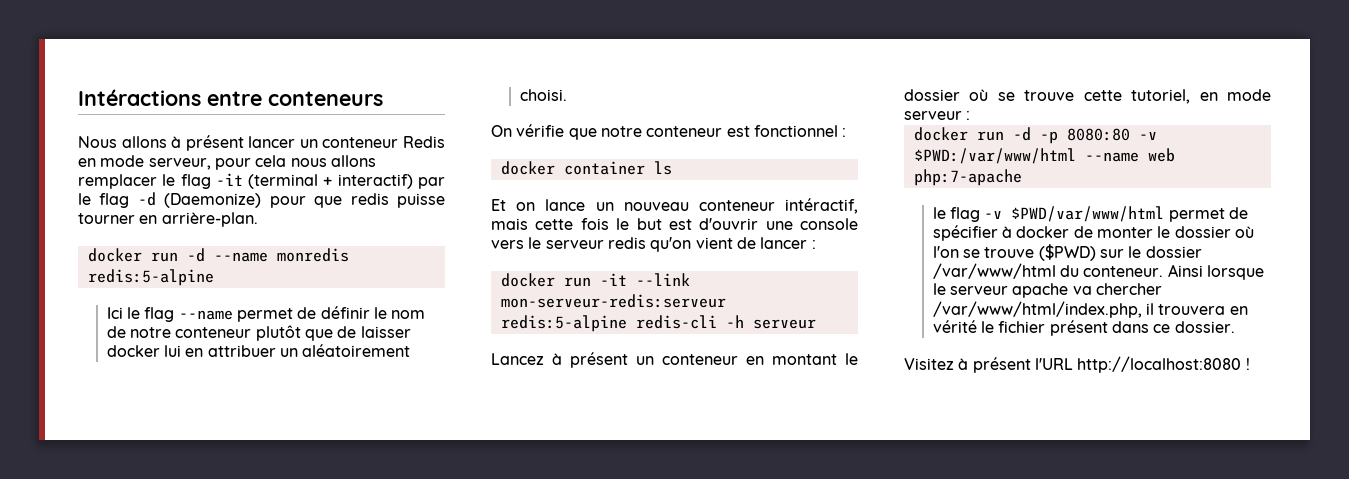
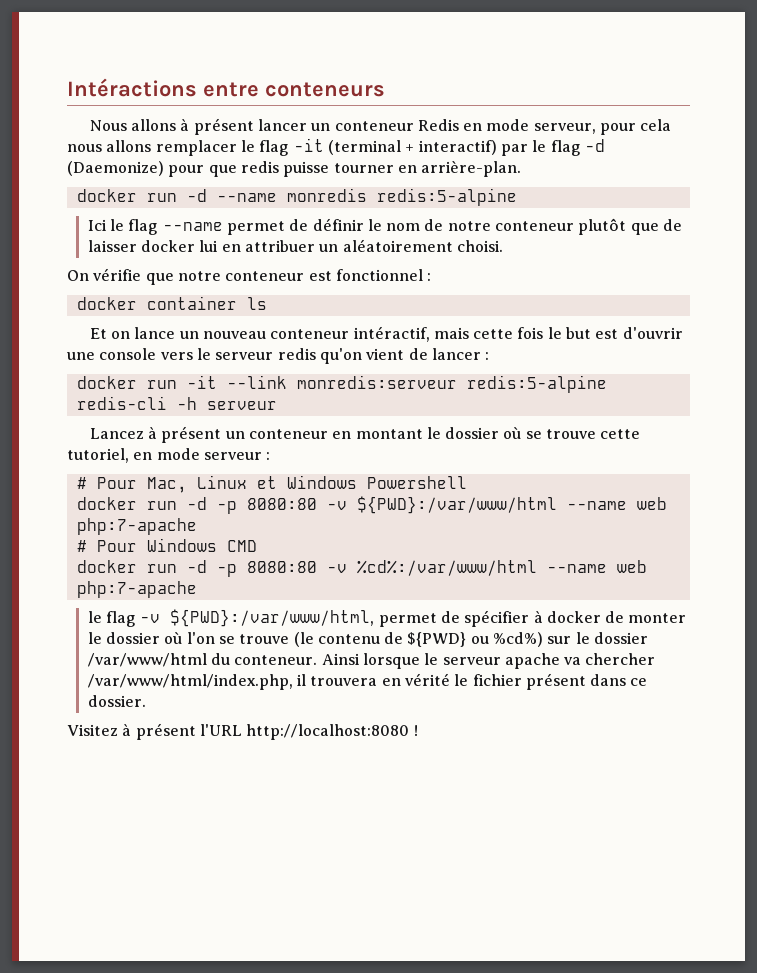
[500,294,726,308] mon-serveur-redis:serveur -> [296,375,457,389] monredis:serveur
[913,127,1157,144] [913,148,1076,164] // docker run -d -p 8080:80 -v $PWD:/var/www/html -> [76,475,467,493] [76,496,667,514] [76,518,197,535] [76,538,257,552] [76,560,537,577] // # Pour Mac, Linux et Windows Powershell // docker run -d -p 8080:80 -v ${PWD}:/var/www/html --name web php:7-apache // # Pour Windows CMD // docker run -d -p 8080:80 -v %cd%:/var/www/html
[1011,206,1165,222] $PWD/var/www/html -> [170,609,375,627] ${PWD}:/var/www/html,
[1038,244,1096,261] ($PWD) -> [293,632,544,647] (le contenu de ${PWD} ou %cd%)

